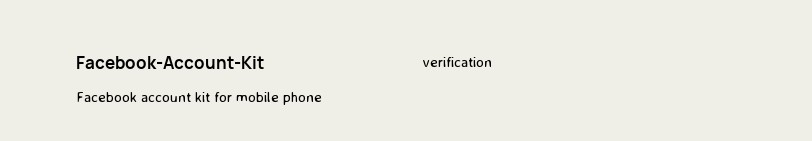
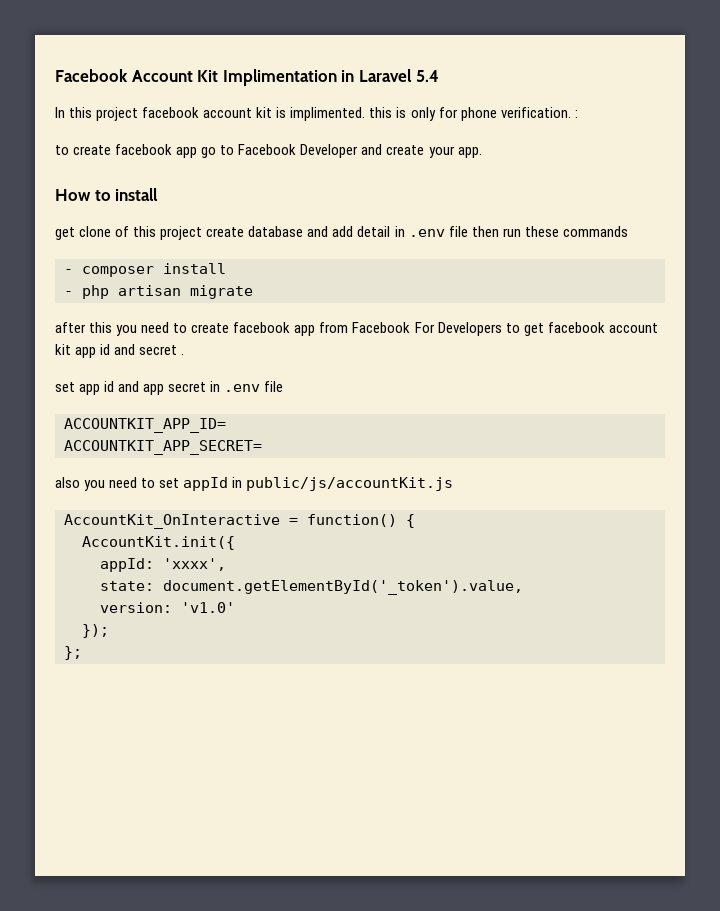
[76,56,264,69] [76,92,322,105] [423,57,492,67] Facebook-Account-Kit // Facebook account kit for mobile phone verification -> [55,69,439,86] [55,107,578,121] [55,144,482,158] [55,188,159,201] [55,226,628,240] [64,263,226,277] [64,285,253,299] [55,322,658,336] [55,344,185,358] [55,381,284,395] [64,418,226,433] [64,440,262,455] [55,477,454,491] [64,514,415,529] [82,536,235,550] [100,558,226,572] [100,580,523,595] [100,602,235,613] [82,624,109,638] [64,646,82,660] Facebook Account Kit Implimentation in Laravel 5.4 // In this project facebook account kit is implimented. this is only for phone verification. : // to create facebook app go to Facebook Developer and create your app. // How to install // get clone of this project create database and add detail in .env file then run these commands // - composer install // - php artisan migrate // after this you need to create facebook app from Facebook For Developers to get facebook account kit app id and secret . // set app id and app secret in .env file // ACCOUNTKIT_APP_ID= // ACCOUNTKIT_APP_SECRET= // also you need to set appId in public/js/accountKit.js // AccountKit_OnInteractive = function() { // AccountKit.init({ // appId: 'xxxx', // state: document.getElementById('_token').value, // version: 'v1.0' // }); // };

